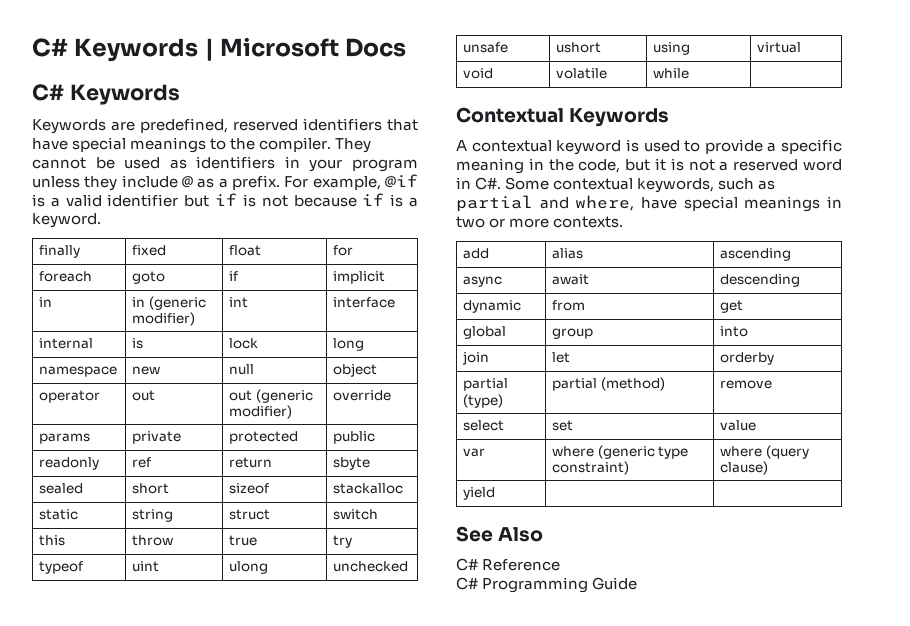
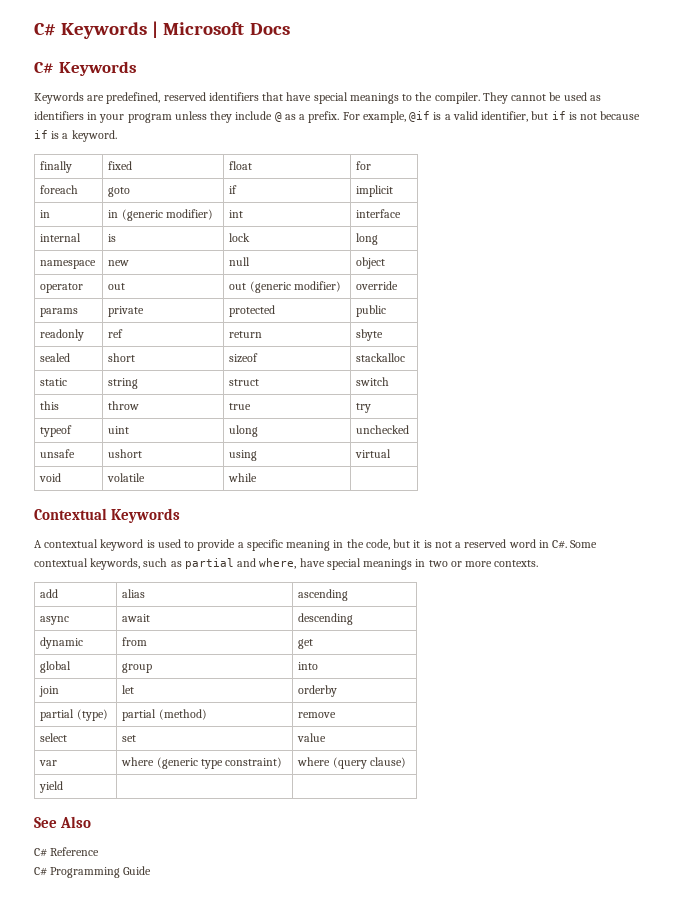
[107,194,179,207] identifier -> [481,111,529,122] identifier,

